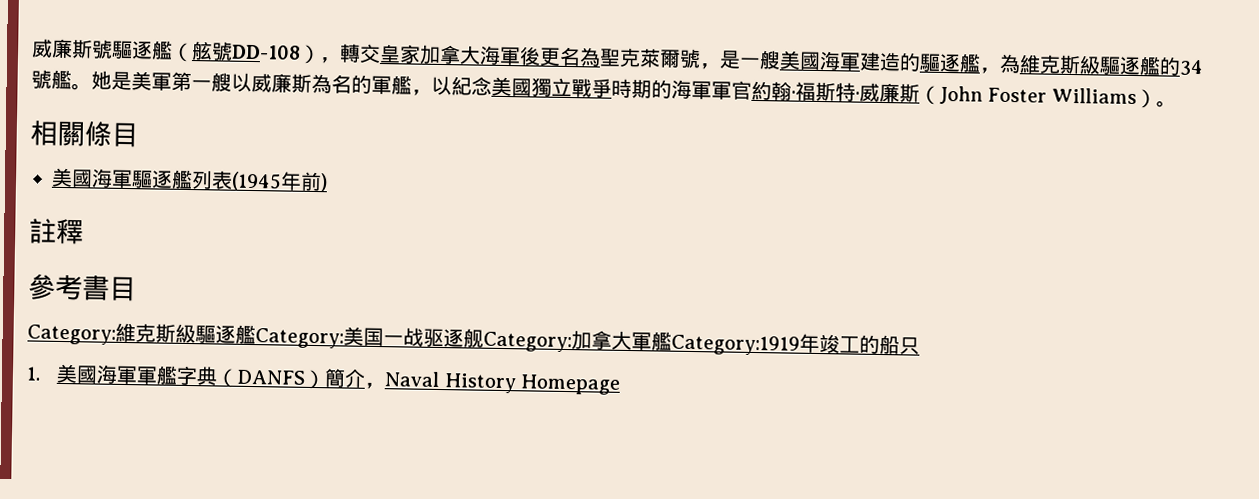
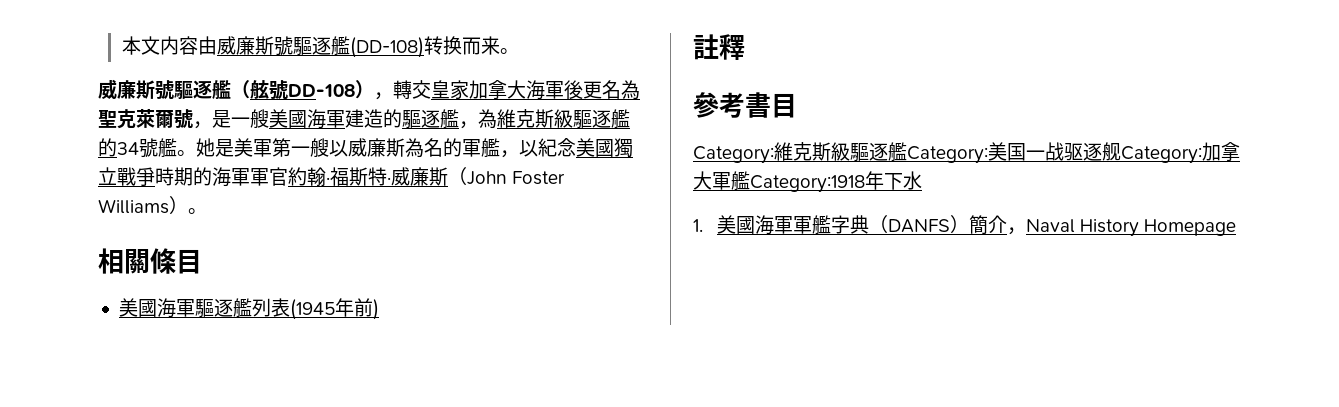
(31, 48) none -> [121,36,519,58] 本文内容由威廉斯號驅逐艦(DD-108)转换而来。 //
[671,333,920,356] Category:1919年竣工的船只 -> [750,171,922,193] Category:1918年下水

